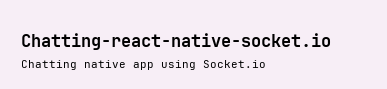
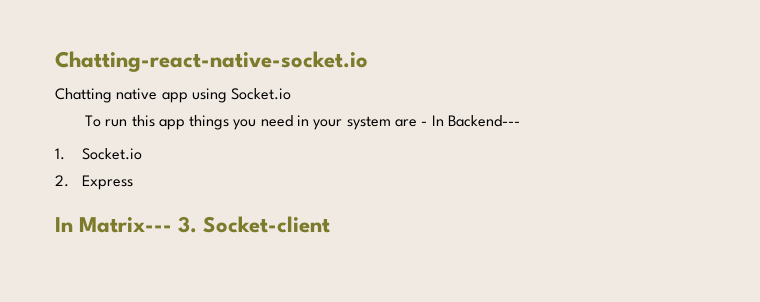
(266, 64) none -> [84,115,521,130] [55,148,143,160] [55,175,134,190] [55,216,331,233] // To run this app things you need in your system are - In Backend--- // 1. Socket.io // 2. Express // In Matrix--- 3. Socket-client

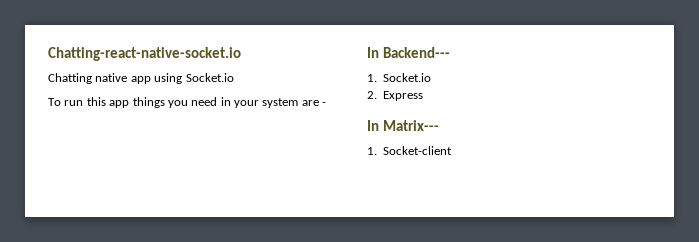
(428, 123) none -> (327, 104) //
[178,216,198,233] 3. -> [367,147,377,155] // 1.

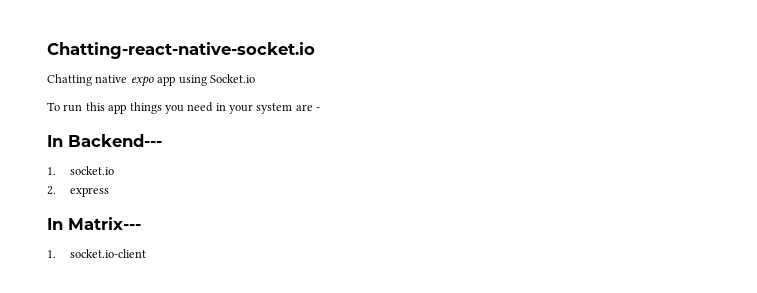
(128, 77) none -> [130,76,154,87] expo
[383,73,432,82] Socket.io -> [70,166,115,175] socket.io
[383,91,424,101] Express -> [70,187,110,197] express
[383,146,453,155] Socket-client -> [70,249,147,258] socket.io-client

